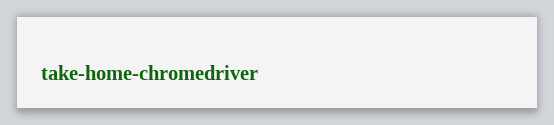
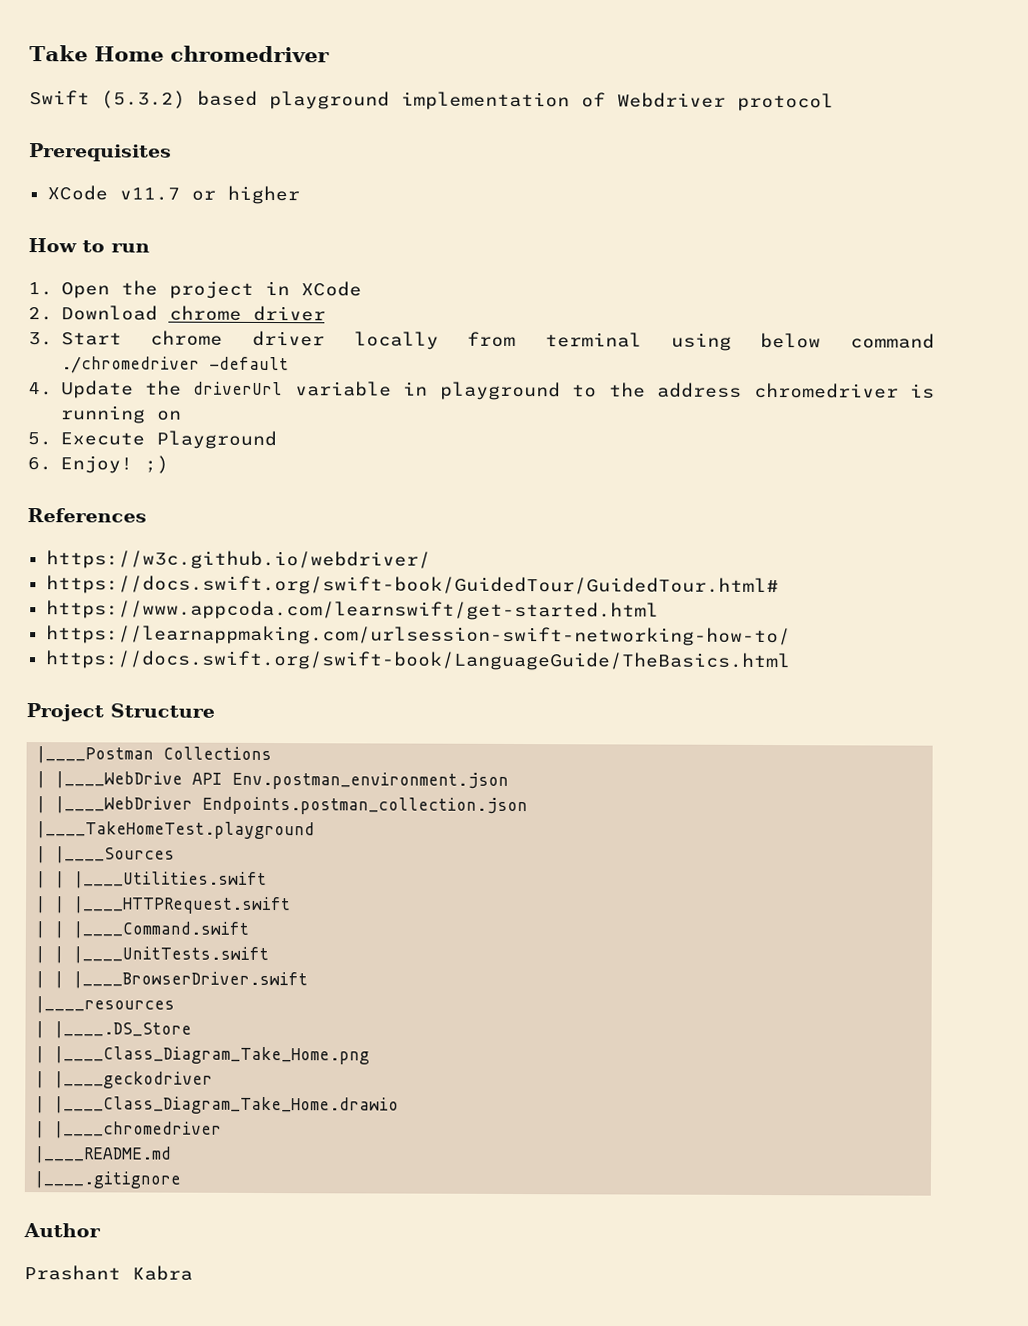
[41,65,258,80] take-home-chromedriver -> [29,45,330,63] [29,90,834,112] [29,143,172,162] [46,185,300,205] [28,238,150,253] [28,280,362,299] [28,305,326,322] [28,330,935,351] [60,356,289,374] [28,380,936,401] [59,405,182,424] [27,430,277,450] [27,455,169,474] [27,508,147,523] [45,550,431,570] [45,575,779,597] [45,600,659,621] [45,625,791,647] [44,650,791,672] [26,703,215,722] [36,746,273,764] [36,771,510,790] [36,796,529,816] [36,821,316,840] [36,846,176,864] [36,871,268,890] [35,896,292,915] [35,921,250,939] [35,946,270,965] [35,971,309,990] [35,996,176,1014] [35,1021,193,1039] [35,1046,371,1065] [35,1071,214,1089] [35,1096,400,1115] [35,1121,223,1139] [34,1146,173,1164] [34,1171,182,1189] [23,1223,101,1238] [24,1265,193,1281] Take Home chromedriver // Swift (5.3.2) based playground implementation of Webdriver protocol // Prerequisites // XCode v11.7 or higher // How to run // 1. Open the project in XCode // 2. Download chrome driver // 3. Start chrome driver locally from terminal using below command ./chromedriver -default // 4. Update the driverUrl variable in playground to the address chromedriver is running on // 5. Execute Playground // 6. Enjoy! ;) // References // https://w3c.github.io/webdriver/ // https://docs.swift.org/swift-book/GuidedTour/GuidedTour.html# // https://www.appcoda.com/learnswift/get-started.html // https://learnappmaking.com/urlsession-swift-networking-how-to/ // https://docs.swift.org/swift-book/LanguageGuide/TheBasics.html // Project Structure // |____Postman Collections // | |____WebDrive API Env.postman_environment.json // | |____WebDriver Endpoints.postman_collection.json // |____TakeHomeTest.playground // | |____Sources // | | |____Utilities.swift // | | |____HTTPRequest.swift // | | |____Command.swift // | | |____UnitTests.swift // | | |____BrowserDriver.swift // |____resources // | |____.DS_Store // | |____Class_Diagram_Take_Home.png // | |____geckodriver // | |____Class_Diagram_Take_Home.drawio // | |____chromedriver // |____README.md // |____.gitignore // Author // Prashant Kabra

